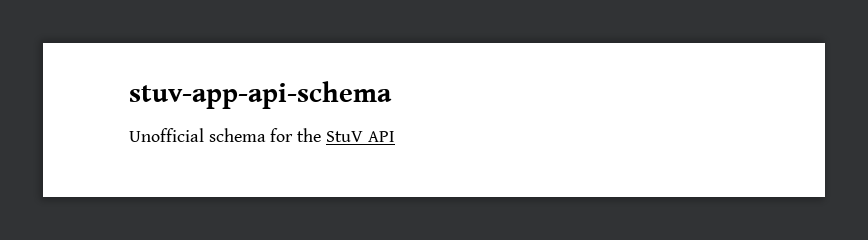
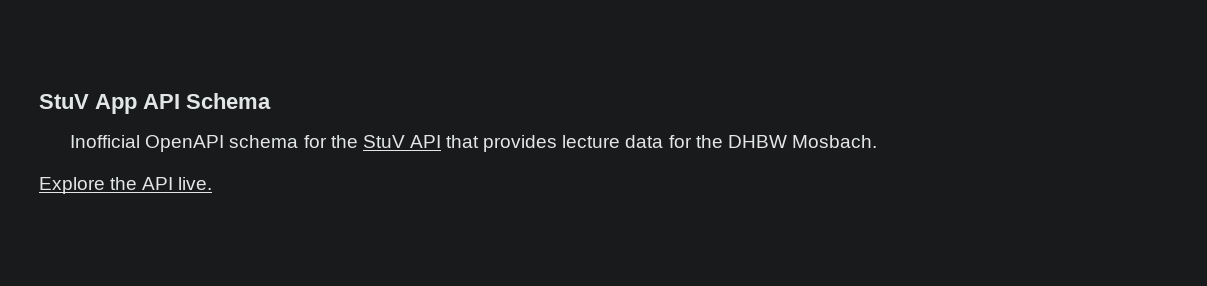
[129,81,392,109] [129,128,204,142] stuv-app-api-schema // Unofficial -> [39,93,271,114] [70,135,225,152] StuV App API Schema // Inofficial OpenAPI
(395, 136) none -> [446,135,877,152] [39,177,213,194] that provides lecture data for the DHBW Mosbach. // Explore the API live.

